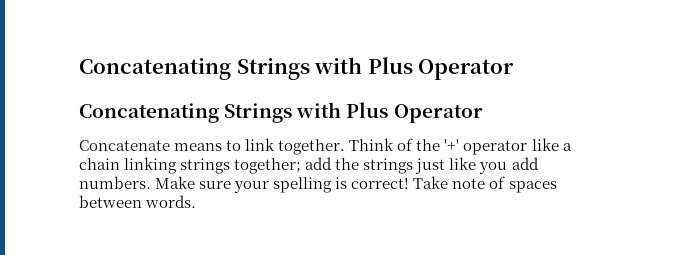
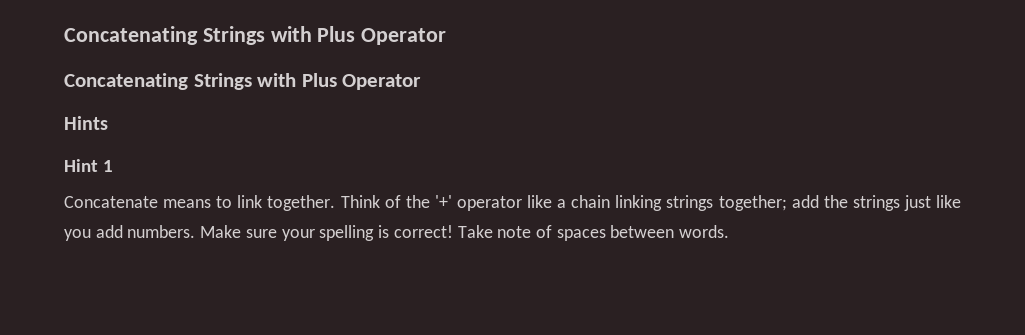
(483, 113) none -> [64,116,108,130] [64,159,113,172] // Hints // Hint 1

